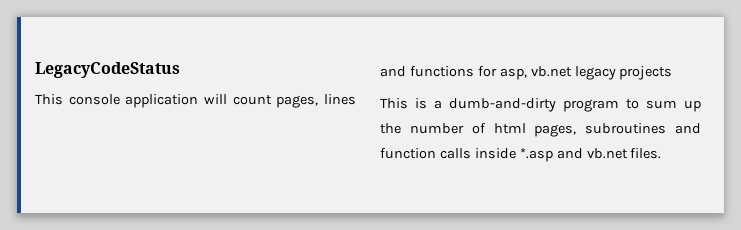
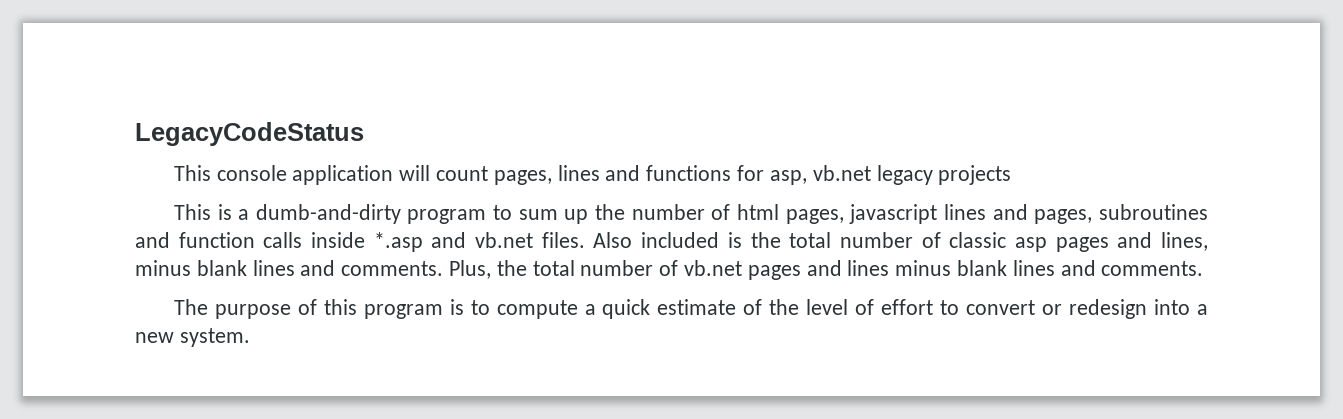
(577, 130) none -> [849,204,1093,224] javascript lines and pages,
(662, 153) none -> [593,232,1209,252] [135,260,1204,280] [173,299,1209,319] [135,328,250,347] Also included is the total number of classic asp pages and lines, minus blank lines and comments. Plus, the total number of vb.net pages and lines minus blank lines and comments. // The purpose of this program is to compute a quick estimate of the level of effort to convert or redesign into a new system.

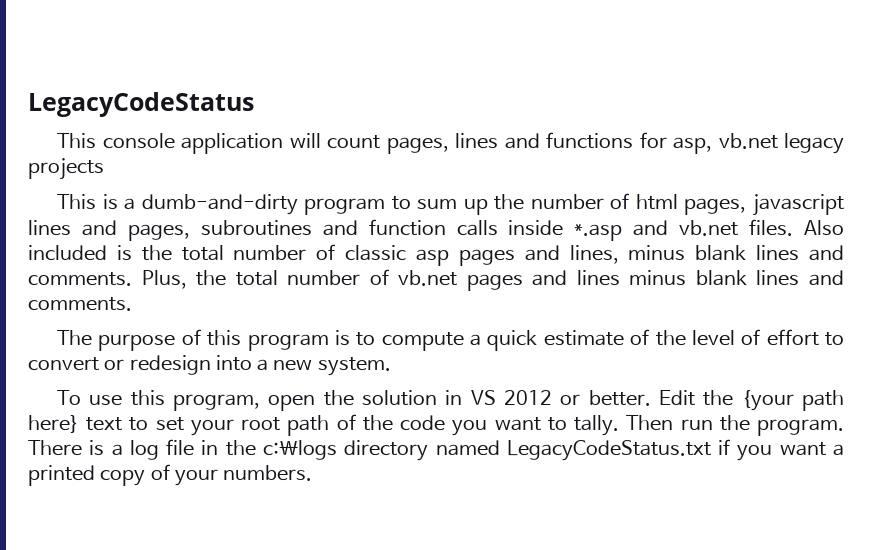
(250, 337) none -> [57,390,845,411] [28,414,845,436] [28,439,844,461] [28,464,313,486] // To use this program, open the solution in VS 2012 or better. Edit the {your path here} text to set your root path of the code you want to tally. Then run the program. There is a log file in the c:\logs directory named LegacyCodeStatus.txt if you want a printed copy of your numbers.

